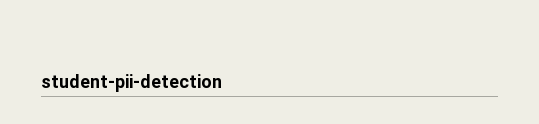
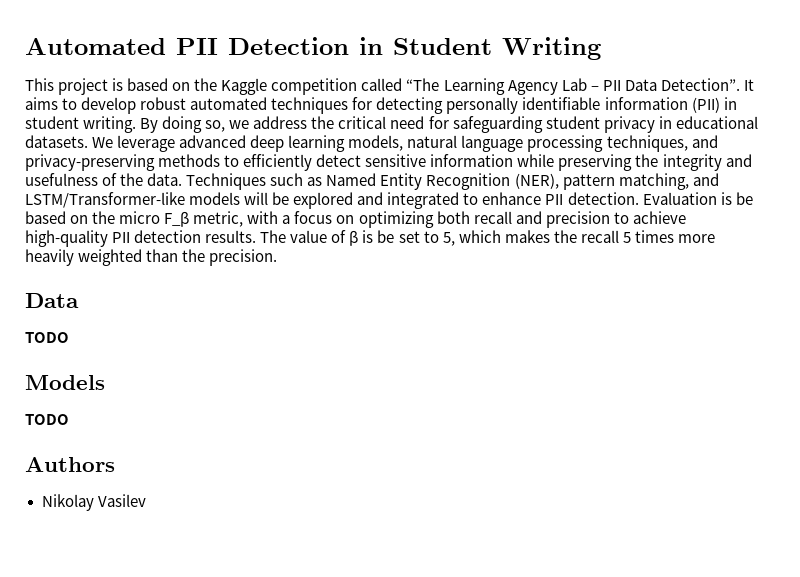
[41,74,222,92] student-pii-detection -> [25,37,601,60] [25,78,754,95] [25,97,737,114] [25,116,758,133] [25,135,718,152] [25,154,752,171] [25,173,719,190] [25,192,753,209] [25,211,686,228] [25,230,715,247] [25,249,278,266] [25,293,79,308] [25,332,69,343] [25,375,105,390] [25,414,69,425] [25,457,115,472] [41,494,146,511] Automated PII Detection in Student Writing // This project is based on the Kaggle competition called “The Learning Agency Lab – PII Data Detection”. It aims to develop robust automated techniques for detecting personally identifiable information (PII) in student writing. By doing so, we address the critical need for safeguarding student privacy in educational datasets. We leverage advanced deep learning models, natural language processing techniques, and privacy-preserving methods to efficiently detect sensitive information while preserving the integrity and usefulness of the data. Techniques such as Named Entity Recognition (NER), pattern matching, and LSTM/Transformer-like models will be explored and integrated to enhance PII detection. Evaluation is be based on the micro F_β metric, with a focus on optimizing both recall and precision to achieve high-quality PII detection results. The value of β is be set to 5, which makes the recall 5 times more heavily weighted than the precision. // Data // TODO // Models // TODO // Authors // Nikolay Vasilev

